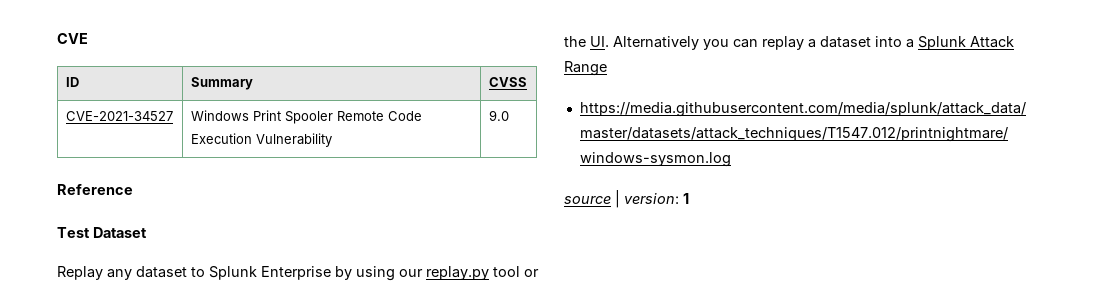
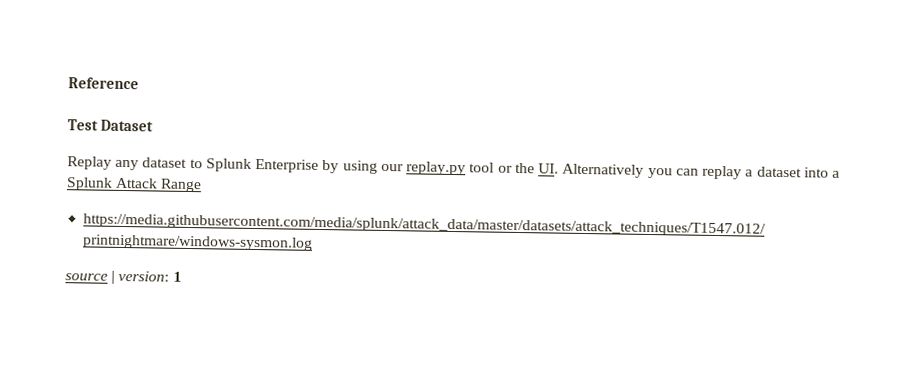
[57,33,88,44] [65,77,79,87] [190,77,253,90] [488,77,527,87] [65,111,173,121] [190,110,422,124] [190,133,332,147] [488,110,509,121] CVE // ID | Summary | CVSS // CVE-2021-34527 | Windows Print Spooler Remote Code Execution Vulnerability | 9.0 // -> (68, 83) none

